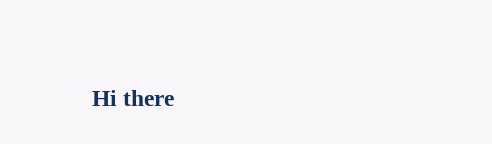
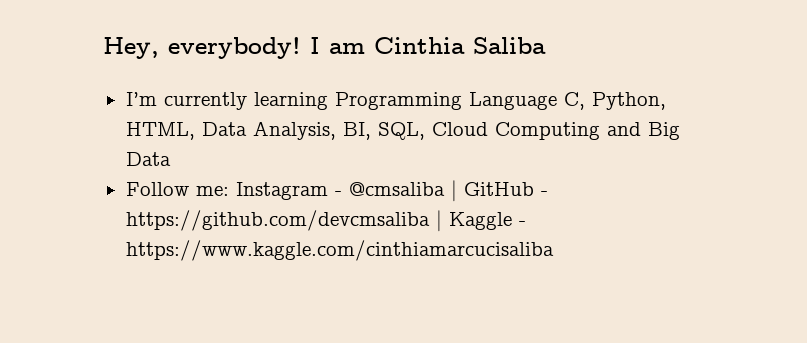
[92,90,175,106] Hi there -> [103,37,546,59] [125,92,666,110] [125,121,680,140] [125,152,171,166] [125,180,548,202] [125,210,526,232] [125,240,554,261] Hey, everybody! I am Cinthia Saliba // I’m currently learning Programming Language C, Python, HTML, Data Analysis, BI, SQL, Cloud Computing and Big Data // Follow me: Instagram - @cmsaliba | GitHub - https://github.com/devcmsaliba | Kaggle - https://www.kaggle.com/cinthiamarcucisaliba

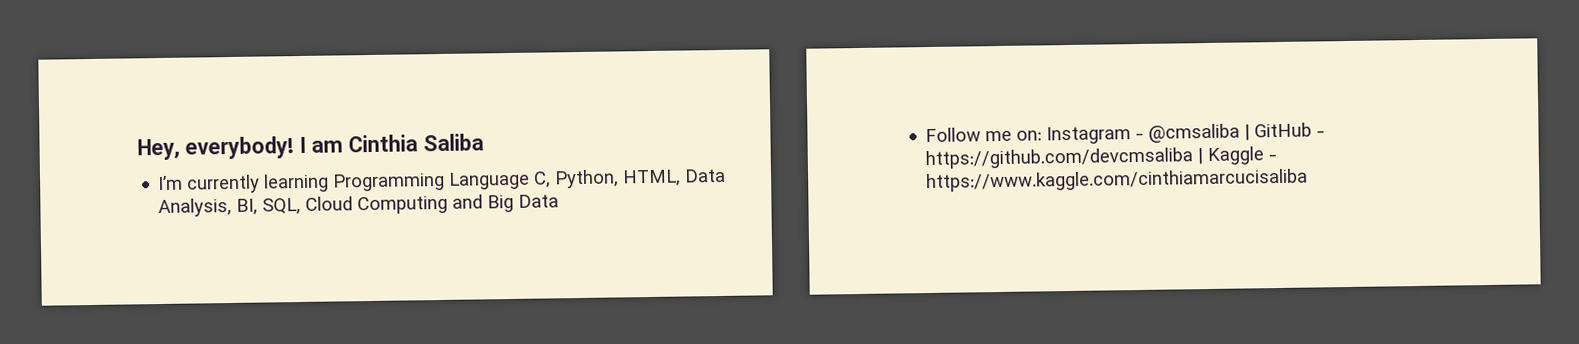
[195,186,229,196] me: -> [985,130,1043,142] me on:

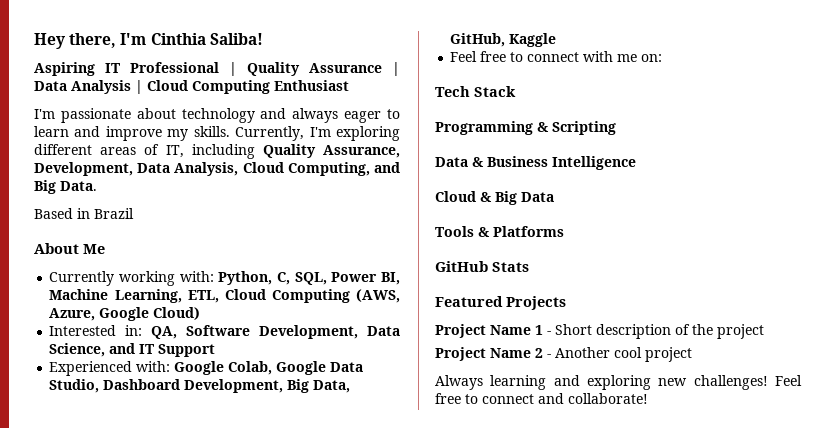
[137,133,485,161] [157,168,727,194] [158,194,560,218] [925,122,1326,145] [925,146,1278,170] [926,168,1309,193] Hey, everybody! I am Cinthia Saliba // I’m currently learning Programming Language C, Python, HTML, Data Analysis, BI, SQL, Cloud Computing and Big Data // Follow me on: Instagram - @cmsaliba | GitHub - https://github.com/devcmsaliba | Kaggle - https://www.kaggle.com/cinthiamarcucisaliba -> [34,33,263,49] [34,62,400,76] [34,80,349,94] [34,108,400,123] [34,126,400,141] [34,144,400,159] [34,162,400,176] [34,180,97,194] [34,208,134,219] [34,243,105,254] [49,271,400,286] [49,289,400,303] [49,307,201,321] [49,325,401,339] [49,343,216,357] [49,361,364,376] [49,379,351,393] [450,33,557,47] [450,51,663,62] [435,86,516,97] [435,121,616,135] [435,156,636,170] [435,191,554,205] [435,226,564,237] [435,261,529,272] [435,296,566,310] [435,324,764,339] [435,347,692,362] [435,375,802,390] [435,393,648,404] Hey there, I'm Cinthia Saliba! // Aspiring IT Professional | Quality Assurance | Data Analysis | Cloud Computing Enthusiast // I'm passionate about technology and always eager to learn and improve my skills. Currently, I'm exploring different areas of IT, including Quality Assurance, Development, Data Analysis, Cloud Computing, and Big Data. // Based in Brazil // About Me // Currently working with: Python, C, SQL, Power BI, Machine Learning, ETL, Cloud Computing (AWS, Azure, Google Cloud) // Interested in: QA, Software Development, Data Science, and IT Support // Experienced with: Google Colab, Google Data Studio, Dashboard Development, Big Data, GitHub, Kaggle // Feel free to connect with me on: // Tech Stack // Programming & Scripting // Data & Business Intelligence // Cloud & Big Data // Tools & Platforms // GitHub Stats // Featured Projects // Project Name 1 - Short description of the project // Project Name 2 - Another cool project // Always learning and exploring new challenges! Feel free to connect and collaborate!

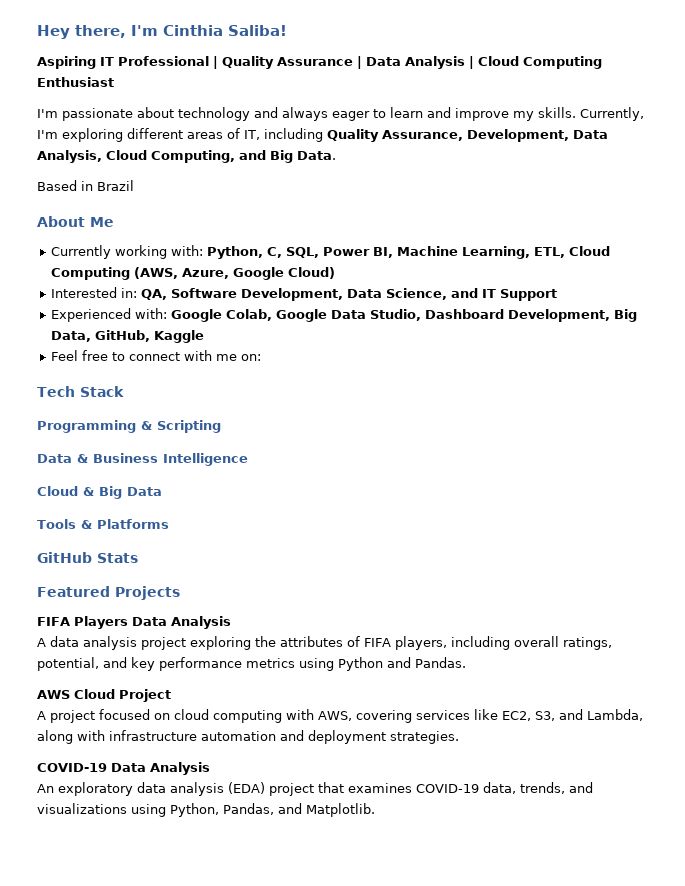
[435,324,764,339] [435,347,692,362] [435,375,802,390] [435,393,648,404] Project Name 1 - Short description of the project // Project Name 2 - Another cool project // Always learning and exploring new challenges! Feel free to connect and collaborate! -> [37,616,231,629] [37,636,612,650] [37,657,466,671] [37,689,171,702] [37,709,643,723] [37,730,459,744] [37,762,210,775] [37,782,593,796] [37,803,375,817] FIFA Players Data Analysis // A data analysis project exploring the attributes of FIFA players, including overall ratings, potential, and key performance metrics using Python and Pandas. // AWS Cloud Project // A project focused on cloud computing with AWS, covering services like EC2, S3, and Lambda, along with infrastructure automation and deployment strategies. // COVID-19 Data Analysis // An exploratory data analysis (EDA) project that examines COVID-19 data, trends, and visualizations using Python, Pandas, and Matplotlib.

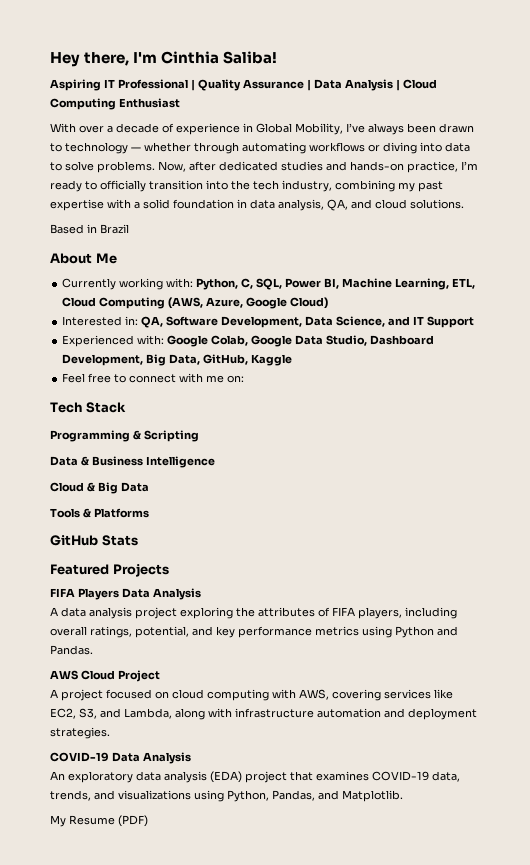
[37,107,644,121] [37,128,608,142] [37,150,336,163] I'm passionate about technology and always eager to learn and improve my skills. Currently, I'm exploring different areas of IT, including Quality Assurance, Development, Data Analysis, Cloud Computing, and Big Data. -> [50,123,474,135] [50,142,470,154] [50,161,478,173] [50,180,443,192] [50,199,464,211] With over a decade of experience in Global Mobility, I’ve always been drawn to technology — whether through automating workflows or diving into data to solve problems. Now, after dedicated studies and hands-on practice, I’m ready to officially transition into the tech industry, combining my past expertise with a solid foundation in data analysis, QA, and cloud solutions.
(375, 810) none -> [50,815,148,827] // My Resume (PDF)

